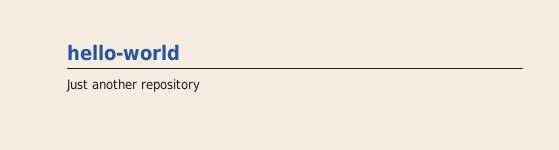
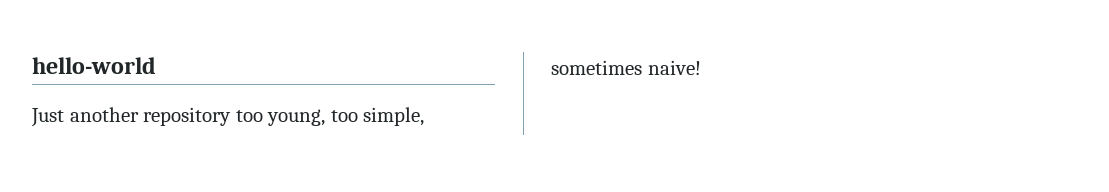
(200, 85) none -> [235,107,425,126] [551,60,701,75] too young, too simple, sometimes naive!

